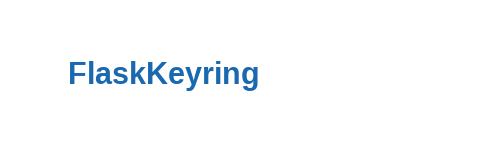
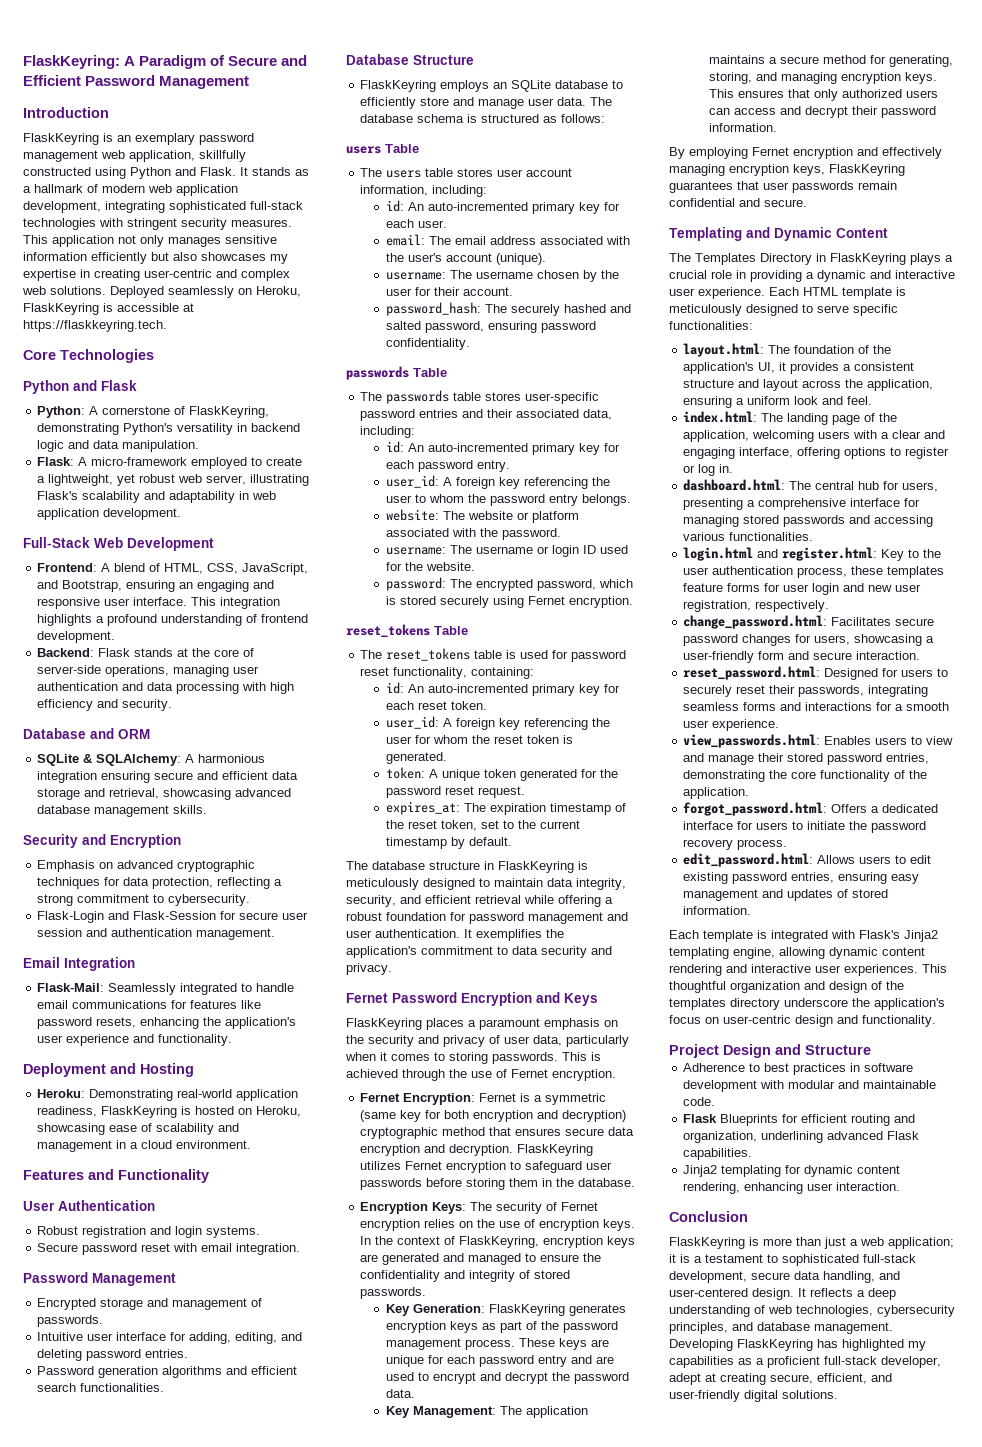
[68,61,260,91] FlaskKeyring -> [23,55,308,69] [23,75,250,89] [23,107,109,118] [23,133,254,145] [23,150,246,162] [23,167,309,179] [23,184,238,196] [23,201,303,213] [23,218,292,230] [23,235,277,247] [23,252,288,264] [23,269,290,281] [22,286,301,298] [23,303,194,315] [23,320,167,332] [23,349,154,363] [23,380,137,394] [37,406,270,418] [37,423,301,435] [37,440,200,452] [37,457,303,469] [37,474,310,486] [37,491,277,503] [37,508,182,520] [23,537,214,551] [37,563,309,575] [37,580,275,592] [37,597,281,609] [37,614,309,626] [37,631,116,643] [37,648,255,657] [37,665,260,677] [37,682,295,694] [37,699,173,711] [23,728,150,739] [37,754,266,766] [37,771,299,783] [37,788,292,800] [37,805,208,817] [23,834,181,848] [37,860,256,872] [37,877,283,889] [37,894,251,906] [37,911,309,923] [37,928,276,940] [23,957,135,971] [37,983,295,995] [37,1000,262,1009] [37,1017,297,1029] [37,1034,233,1046] [23,1063,194,1077] [37,1089,299,1101] [37,1106,302,1118] [37,1123,240,1135] [37,1140,252,1152] [23,1169,209,1183] [23,1200,155,1211] [37,1226,261,1238] [37,1243,301,1255] [23,1272,176,1286] [37,1298,263,1310] [37,1315,104,1327] [37,1332,303,1344] [37,1349,189,1361] [37,1366,298,1378] [37,1383,165,1392] [346,54,474,65] [360,80,624,92] [360,97,613,109] [360,114,606,123] [346,144,419,154] [360,168,573,178] [360,185,488,197] [385,200,620,214] [385,219,447,228] [385,234,630,246] [385,253,546,265] [385,270,619,282] [385,287,513,296] [385,302,631,316] [385,321,596,333] [385,338,470,350] [346,366,447,380] [360,390,600,404] [360,409,613,421] [360,426,416,438] [385,441,620,455] [385,460,510,472] [385,475,610,489] [385,494,631,506] [385,509,579,523] [385,528,561,540] [385,545,628,557] [385,562,475,571] [385,577,633,591] [385,596,633,608] [346,624,468,638] [360,648,627,662] [360,667,535,679] [385,682,620,696] [385,701,487,710] [385,716,610,730] [385,735,573,744] [385,752,447,764] [385,767,618,781] [385,786,525,798] [385,801,626,815] [385,820,580,831] [385,837,512,849] [346,861,588,873] [346,878,626,890] [346,895,613,907] [346,912,628,924] [346,929,564,941] [346,946,612,958] [346,963,392,975] [346,992,598,1006] [346,1018,618,1030] [346,1035,629,1047] [345,1052,601,1064] [346,1069,616,1081] [360,1093,607,1105] [360,1110,627,1122] [360,1127,635,1139] [360,1144,594,1156] [360,1161,613,1173] [360,1178,636,1190] [360,1202,599,1214] [360,1219,636,1231] [360,1236,636,1248] [360,1253,602,1265] [360,1270,571,1282] [360,1287,427,1299] [385,1304,626,1316] [385,1321,618,1333] [385,1338,609,1350] [385,1355,614,1367] [385,1372,629,1384] [385,1389,415,1398] [385,1406,588,1418] [708,55,953,67] [708,72,937,84] [708,89,938,101] [708,106,936,118] [708,123,777,132] [669,147,942,159] [669,164,905,176] [669,181,897,193] [669,198,807,207] [669,227,888,241] [669,253,953,265] [669,270,955,282] [669,287,906,299] [669,304,898,316] [669,321,753,330] [683,343,892,357] [683,362,915,374] [683,379,934,391] [683,396,873,408] [683,411,898,425] [683,430,946,442] [683,447,950,459] [683,464,734,476] [683,479,939,492] [683,498,921,510] [683,515,934,527] [683,532,814,541] [683,547,942,561] [683,566,945,578] [683,583,922,595] [683,600,830,612] [683,615,935,629] [683,634,935,646] [683,651,921,663] [683,666,949,680] [683,685,929,697] [683,702,950,711] [683,719,780,731] [683,734,954,748] [683,753,930,765] [683,770,928,782] [683,787,750,799] [683,802,939,816] [683,821,927,833] [683,839,788,850] [683,853,932,867] [683,872,920,884] [683,889,889,901] [683,906,752,915] [669,930,938,942] [669,947,925,959] [669,964,947,976] [669,981,904,993] [669,998,945,1010] [669,1015,936,1027] [669,1044,871,1058] [683,1063,914,1075] [683,1080,937,1092] [683,1097,716,1106] [683,1114,916,1126] [683,1131,920,1143] [683,1148,753,1160] [683,1165,901,1177] [683,1182,901,1194] [669,1211,748,1222] [669,1237,954,1249] [669,1254,916,1266] [669,1271,900,1283] [669,1288,896,1300] [669,1305,955,1317] [669,1322,893,1334] [669,1339,926,1351] [669,1356,941,1368] [669,1373,892,1385] [669,1390,838,1402] FlaskKeyring: A Paradigm of Secure and Efficient Password Management // Introduction // FlaskKeyring is an exemplary password management web application, skillfully constructed using Python and Flask. It stands as a hallmark of modern web application development, integrating sophisticated full-stack technologies with stringent security measures. This application not only manages sensitive information efficiently but also showcases my expertise in creating user-centric and complex web solutions. Deployed seamlessly on Heroku, FlaskKeyring is accessible at https://flaskkeyring.tech. // Core Technologies // Python and Flask // Python: A cornerstone of FlaskKeyring, demonstrating Python's versatility in backend logic and data manipulation. // Flask: A micro-framework employed to create a lightweight, yet robust web server, illustrating Flask's scalability and adaptability in web application development. // Full-Stack Web Development // Frontend: A blend of HTML, CSS, JavaScript, and Bootstrap, ensuring an engaging and responsive user interface. This integration highlights a profound understanding of frontend development. // Backend: Flask stands at the core of server-side operations, managing user authentication and data processing with high efficiency and security. // Database and ORM // SQLite & SQLAlchemy: A harmonious integration ensuring secure and efficient data storage and retrieval, showcasing advanced database management skills. // Security and Encryption // Emphasis on advanced cryptographic techniques for data protection, reflecting a strong commitment to cybersecurity. // Flask-Login and Flask-Session for secure user session and authentication management. // Email Integration // Flask-Mail: Seamlessly integrated to handle email communications for features like password resets, enhancing the application's user experience and functionality. // Deployment and Hosting // Heroku: Demonstrating real-world application readiness, FlaskKeyring is hosted on Heroku, showcasing ease of scalability and management in a cloud environment. // Features and Functionality // User Authentication // Robust registration and login systems. // Secure password reset with email integration. // Password Management // Encrypted storage and management of passwords. // Intuitive user interface for adding, editing, and deleting password entries. // Password generation algorithms and efficient search functionalities. // Database Structure // FlaskKeyring employs an SQLite database to efficiently store and manage user data. The database schema is structured as follows: // users Table // The users table stores user account information, including: // id: An auto-incremented primary key for each user. // email: The email address associated with the user's account (unique). // username: The username chosen by the user for their account. // password_hash: The securely hashed and salted password, ensuring password confidentiality. // passwords Table // The passwords table stores user-specific password entries and their associated data, including: // id: An auto-incremented primary key for each password entry. // user_id: A foreign key referencing the user to whom the password entry belongs. // website: The website or platform associated with the password. // username: The username or login ID used for the website. // password: The encrypted password, which is stored securely using Fernet encryption. // reset_tokens Table // The reset_tokens table is used for password reset functionality, containing: // id: An auto-incremented primary key for each reset token. // user_id: A foreign key referencing the user for whom the reset token is generated. // token: A unique token generated for the password reset request. // expires_at: The expiration timestamp of the reset token, set to the current timestamp by default. // The database structure in FlaskKeyring is meticulously designed to maintain data integrity, security, and efficient retrieval while offering a robust foundation for password management and user authentication. It exemplifies the application's commitment to data security and privacy. // Fernet Password Encryption and Keys // FlaskKeyring places a paramount emphasis on the security and privacy of user data, particularly when it comes to storing passwords. This is achieved through the use of Fernet encryption. // Fernet Encryption: Fernet is a symmetric (same key for both encryption and decryption) cryptographic method that ensures secure data encryption and decryption. FlaskKeyring utilizes Fernet encryption to safeguard user passwords before storing them in the database. // Encryption Keys: The security of Fernet encryption relies on the use of encryption keys. In the context of FlaskKeyring, encryption keys are generated and managed to ensure the confidentiality and integrity of stored passwords. // Key Generation: FlaskKeyring generates encryption keys as part of the password management process. These keys are unique for each password entry and are used to encrypt and decrypt the password data. // Key Management: The application maintains a secure method for generating, storing, and managing encryption keys. This ensures that only authorized users can access and decrypt their password information. // By employing Fernet encryption and effectively managing encryption keys, FlaskKeyring guarantees that user passwords remain confidential and secure. // Templating and Dynamic Content // The Templates Directory in FlaskKeyring plays a crucial role in providing a dynamic and interactive user experience. Each HTML template is meticulously designed to serve specific functionalities: // layout.html: The foundation of the application's UI, it provides a consistent structure and layout across the application, ensuring a uniform look and feel. // index.html: The landing page of the application, welcoming users with a clear and engaging interface, offering options to register or log in. // dashboard.html: The central hub for users, presenting a comprehensive interface for managing stored passwords and accessing various functionalities. // login.html and register.html: Key to the user authentication process, these templates feature forms for user login and new user registration, respectively. // change_password.html: Facilitates secure password changes for users, showcasing a user-friendly form and secure interaction. // reset_password.html: Designed for users to securely reset their passwords, integrating seamless forms and interactions for a smooth user experience. // view_passwords.html: Enables users to view and manage their stored password entries, demonstrating the core functionality of the application. // forgot_password.html: Offers a dedicated interface for users to initiate the password recovery process. // edit_password.html: Allows users to edit existing password entries, ensuring easy management and updates of stored information. // Each template is integrated with Flask's Jinja2 templating engine, allowing dynamic content rendering and interactive user experiences. This thoughtful organization and design of the templates directory underscore the application's focus on user-centric design and functionality. // Project Design and Structure // Adherence to best practices in software development with modular and maintainable code. // Flask Blueprints for efficient routing and organization, underlining advanced Flask capabilities. // Jinja2 templating for dynamic content rendering, enhancing user interaction. // Conclusion // FlaskKeyring is more than just a web application; it is a testament to sophisticated full-stack development, secure data handling, and user-centered design. It reflects a deep understanding of web technologies, cybersecurity principles, and database management. Developing FlaskKeyring has highlighted my capabilities as a proficient full-stack developer, adept at creating secure, efficient, and user-friendly digital solutions.

